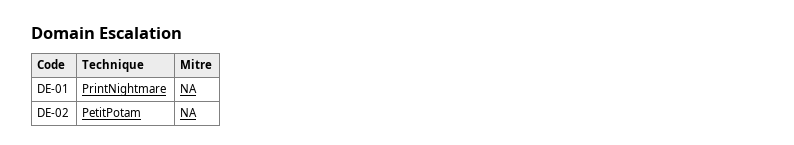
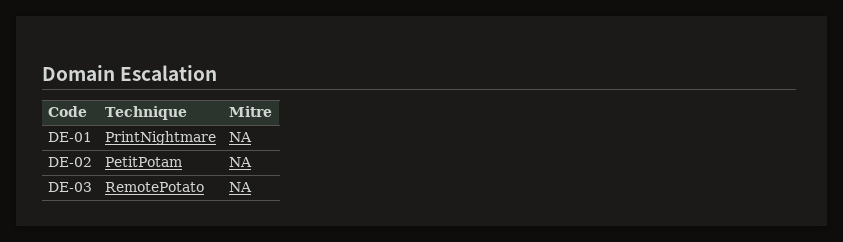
(198, 112) none -> [48,182,93,192] [105,182,205,192] [229,182,253,192] // DE-03 | RemotePotato | NA

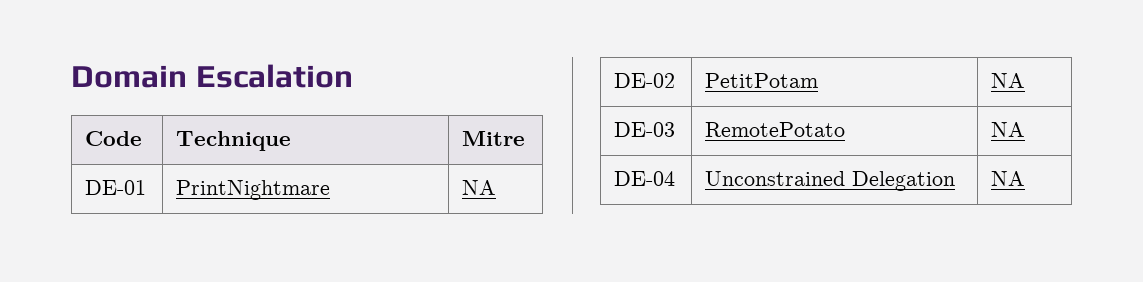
(253, 187) none -> [613,171,675,186] [704,171,955,191] [990,171,1025,186] // DE-04 | Unconstrained Delegation | NA

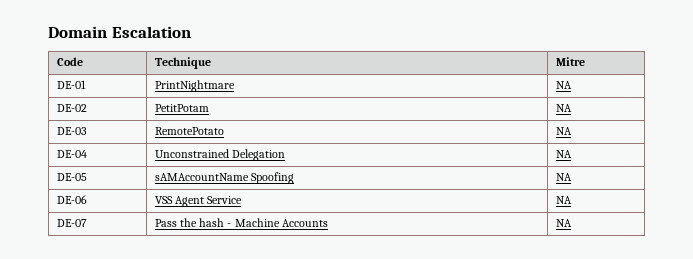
(1025, 178) none -> [56,173,87,181] [154,172,294,184] [555,173,572,181] [56,195,87,204] [154,196,243,207] [555,196,572,204] [56,219,87,227] [154,218,328,227] [555,219,572,227] // DE-05 | sAMAccountName Spoofing | NA // DE-06 | VSS Agent Service | NA // DE-07 | Pass the hash - Machine Accounts | NA

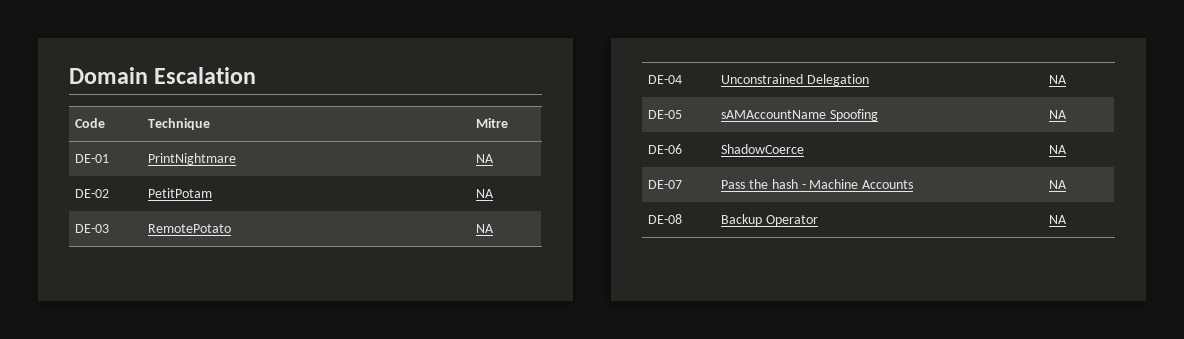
[154,196,243,207] VSS Agent Service -> [721,144,805,154] ShadowCoerce
(572, 223) none -> [648,214,683,224] [721,214,819,226] [1049,215,1068,224] // DE-08 | Backup Operator | NA

